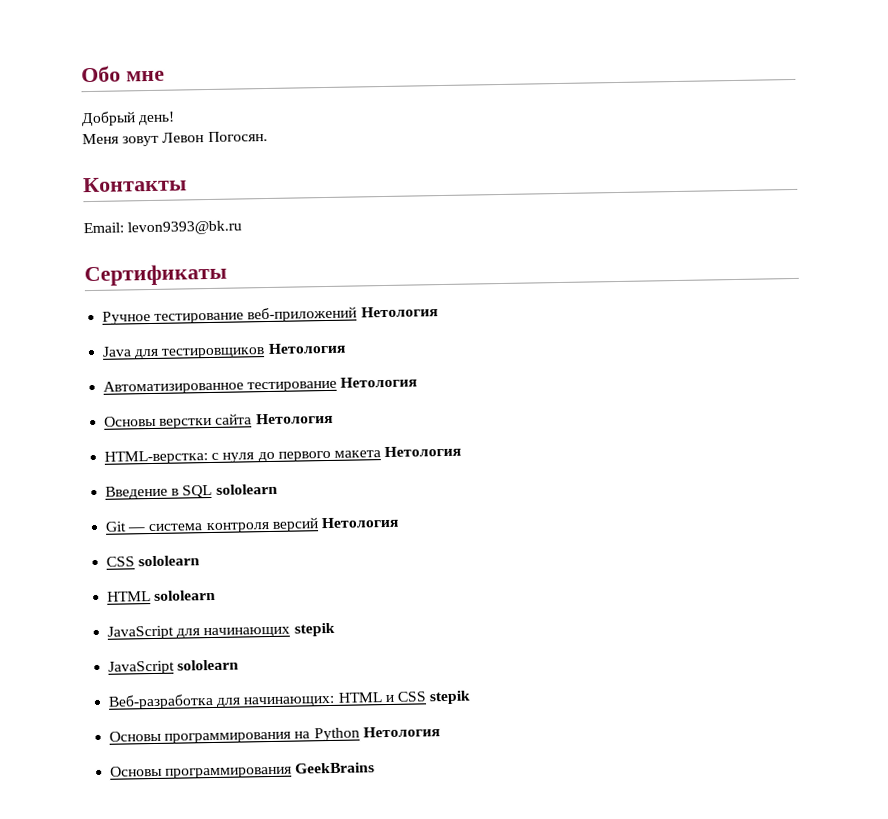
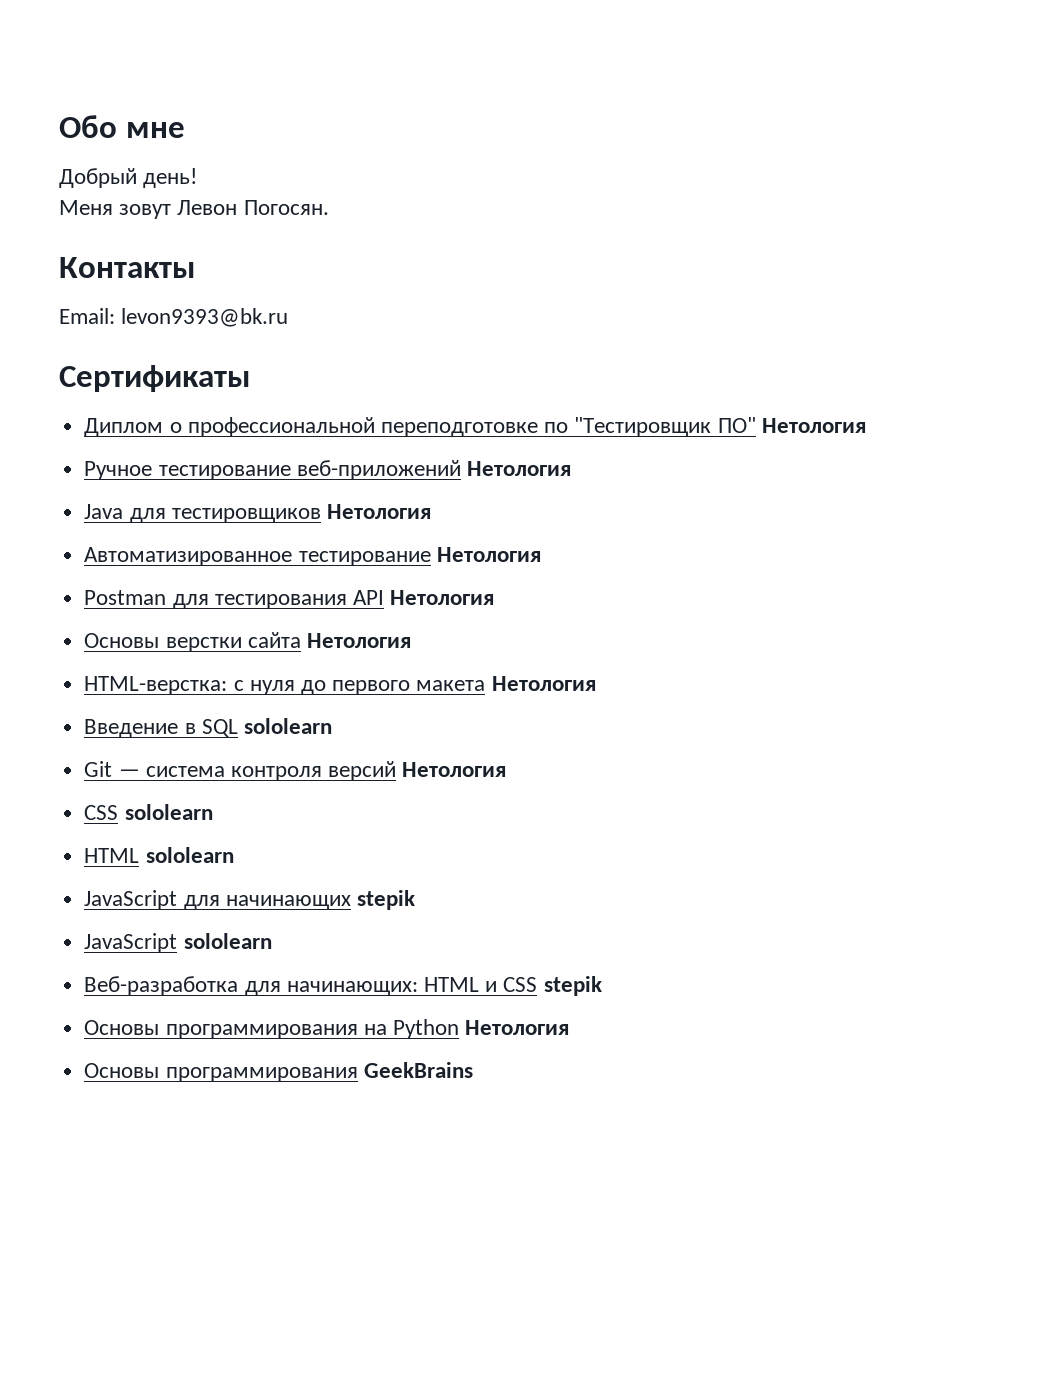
(227, 275) none -> [84,417,866,437] // Диплом о профессиональной переподготовке по "Тестировщик ПО" Нетология
(418, 382) none -> [84,590,495,609] // Postman для тестирования API Нетология

